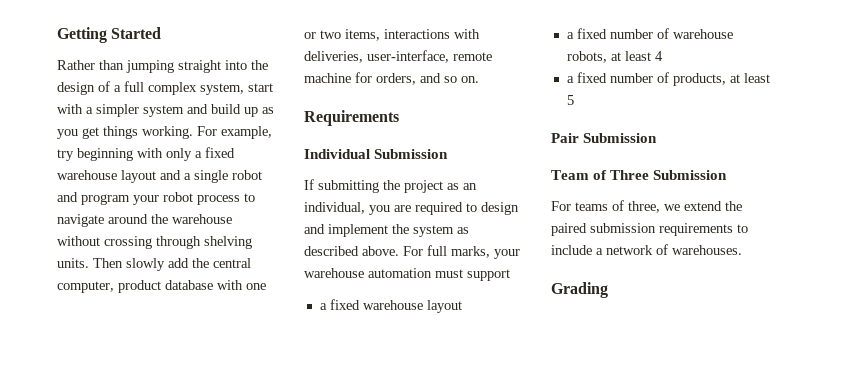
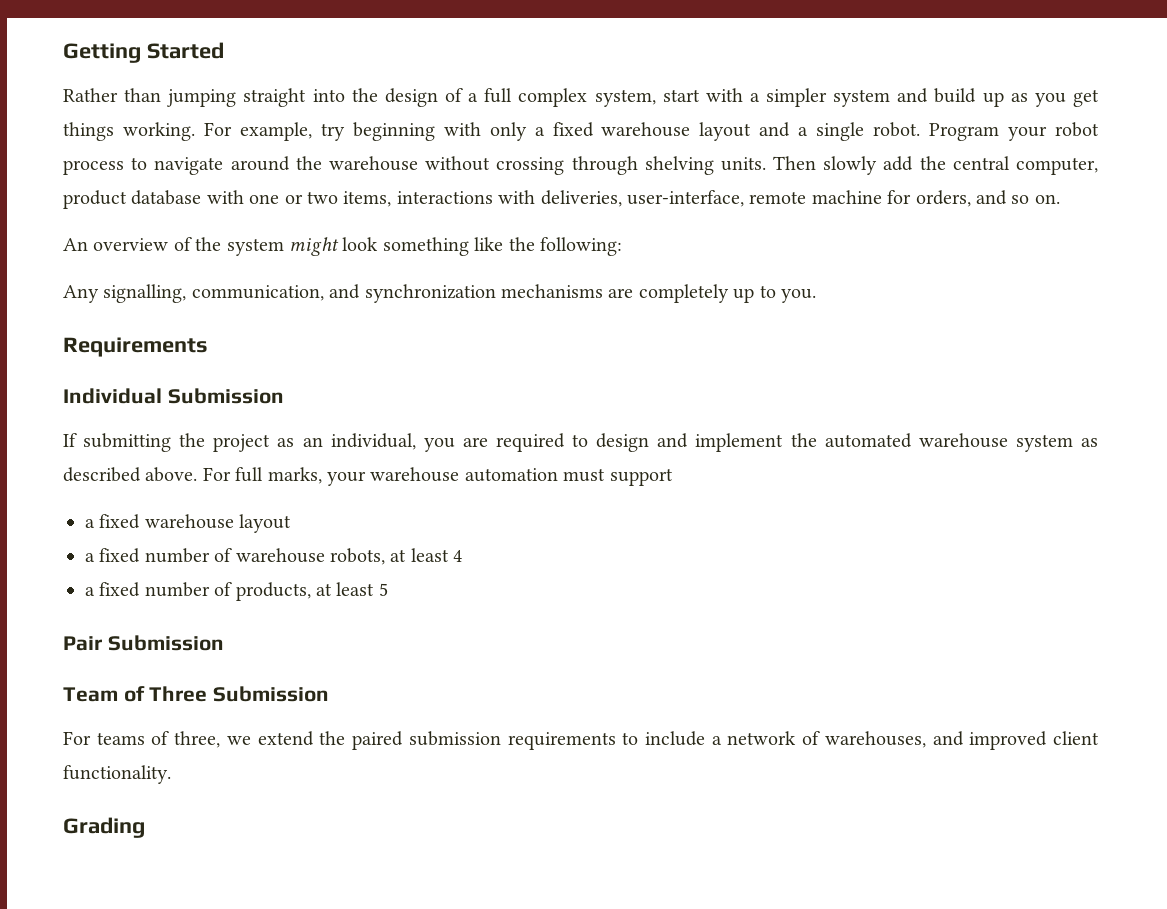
[232,170,262,180] [57,192,130,205] robot and program -> [873,122,1000,141] robot. Program
(479, 79) none -> [63,237,622,256] [63,284,816,303] // An overview of the system might look something like the following: // Any signalling, communication, and synchronization mechanisms are completely up to you.
(409, 229) none -> [824,433,1008,448] automated warehouse
[672,245,742,255] warehouses. -> [824,731,1099,750] [63,765,171,784] warehouses, and improved client functionality.

